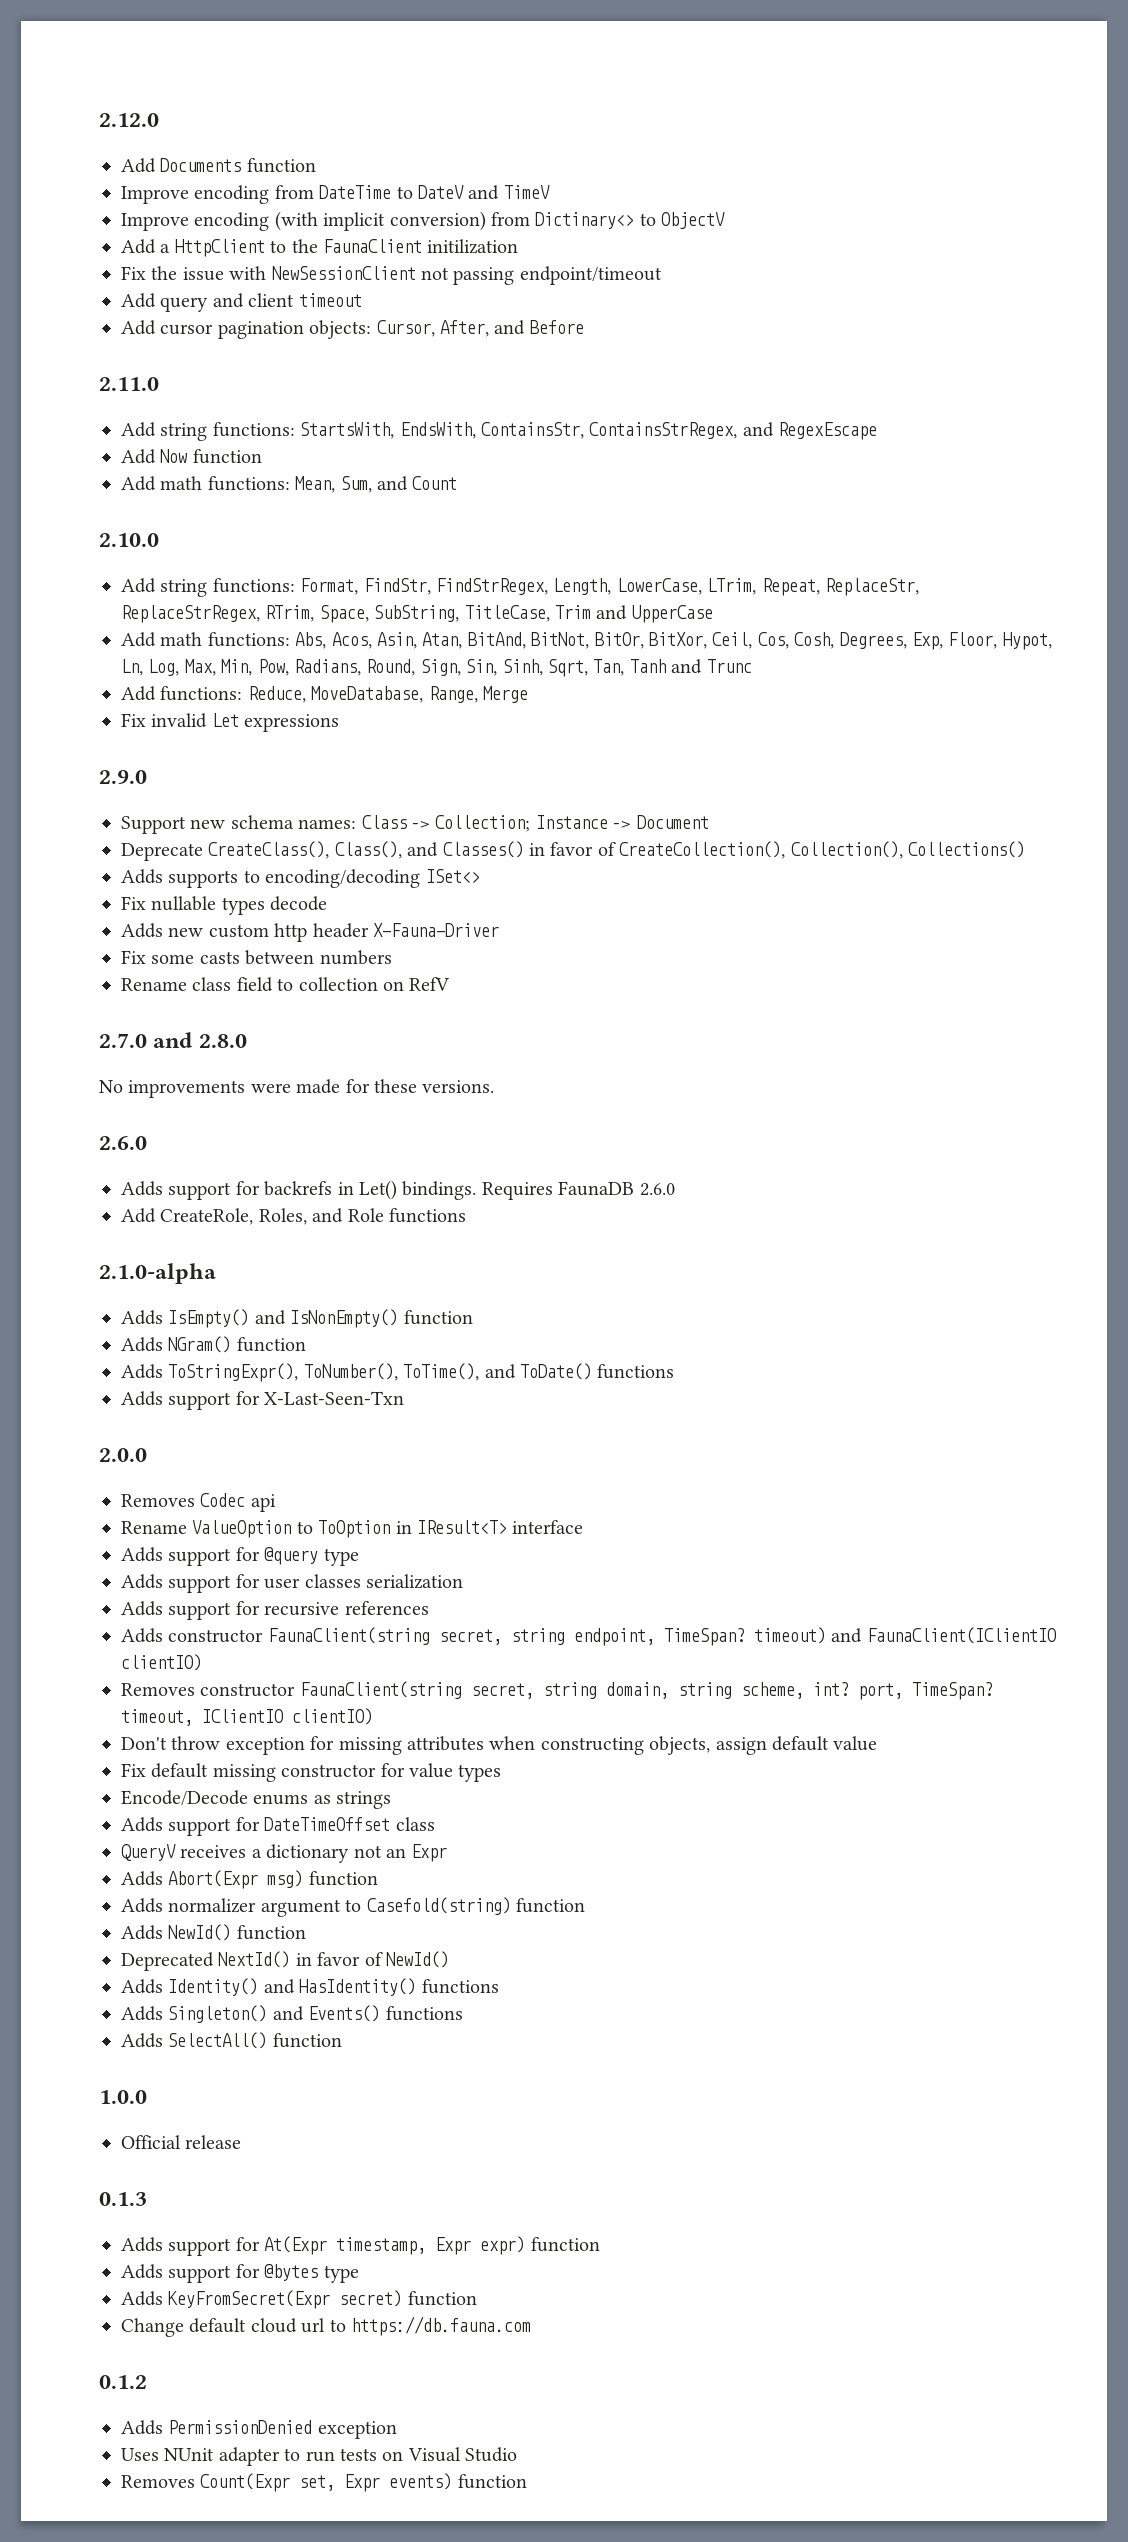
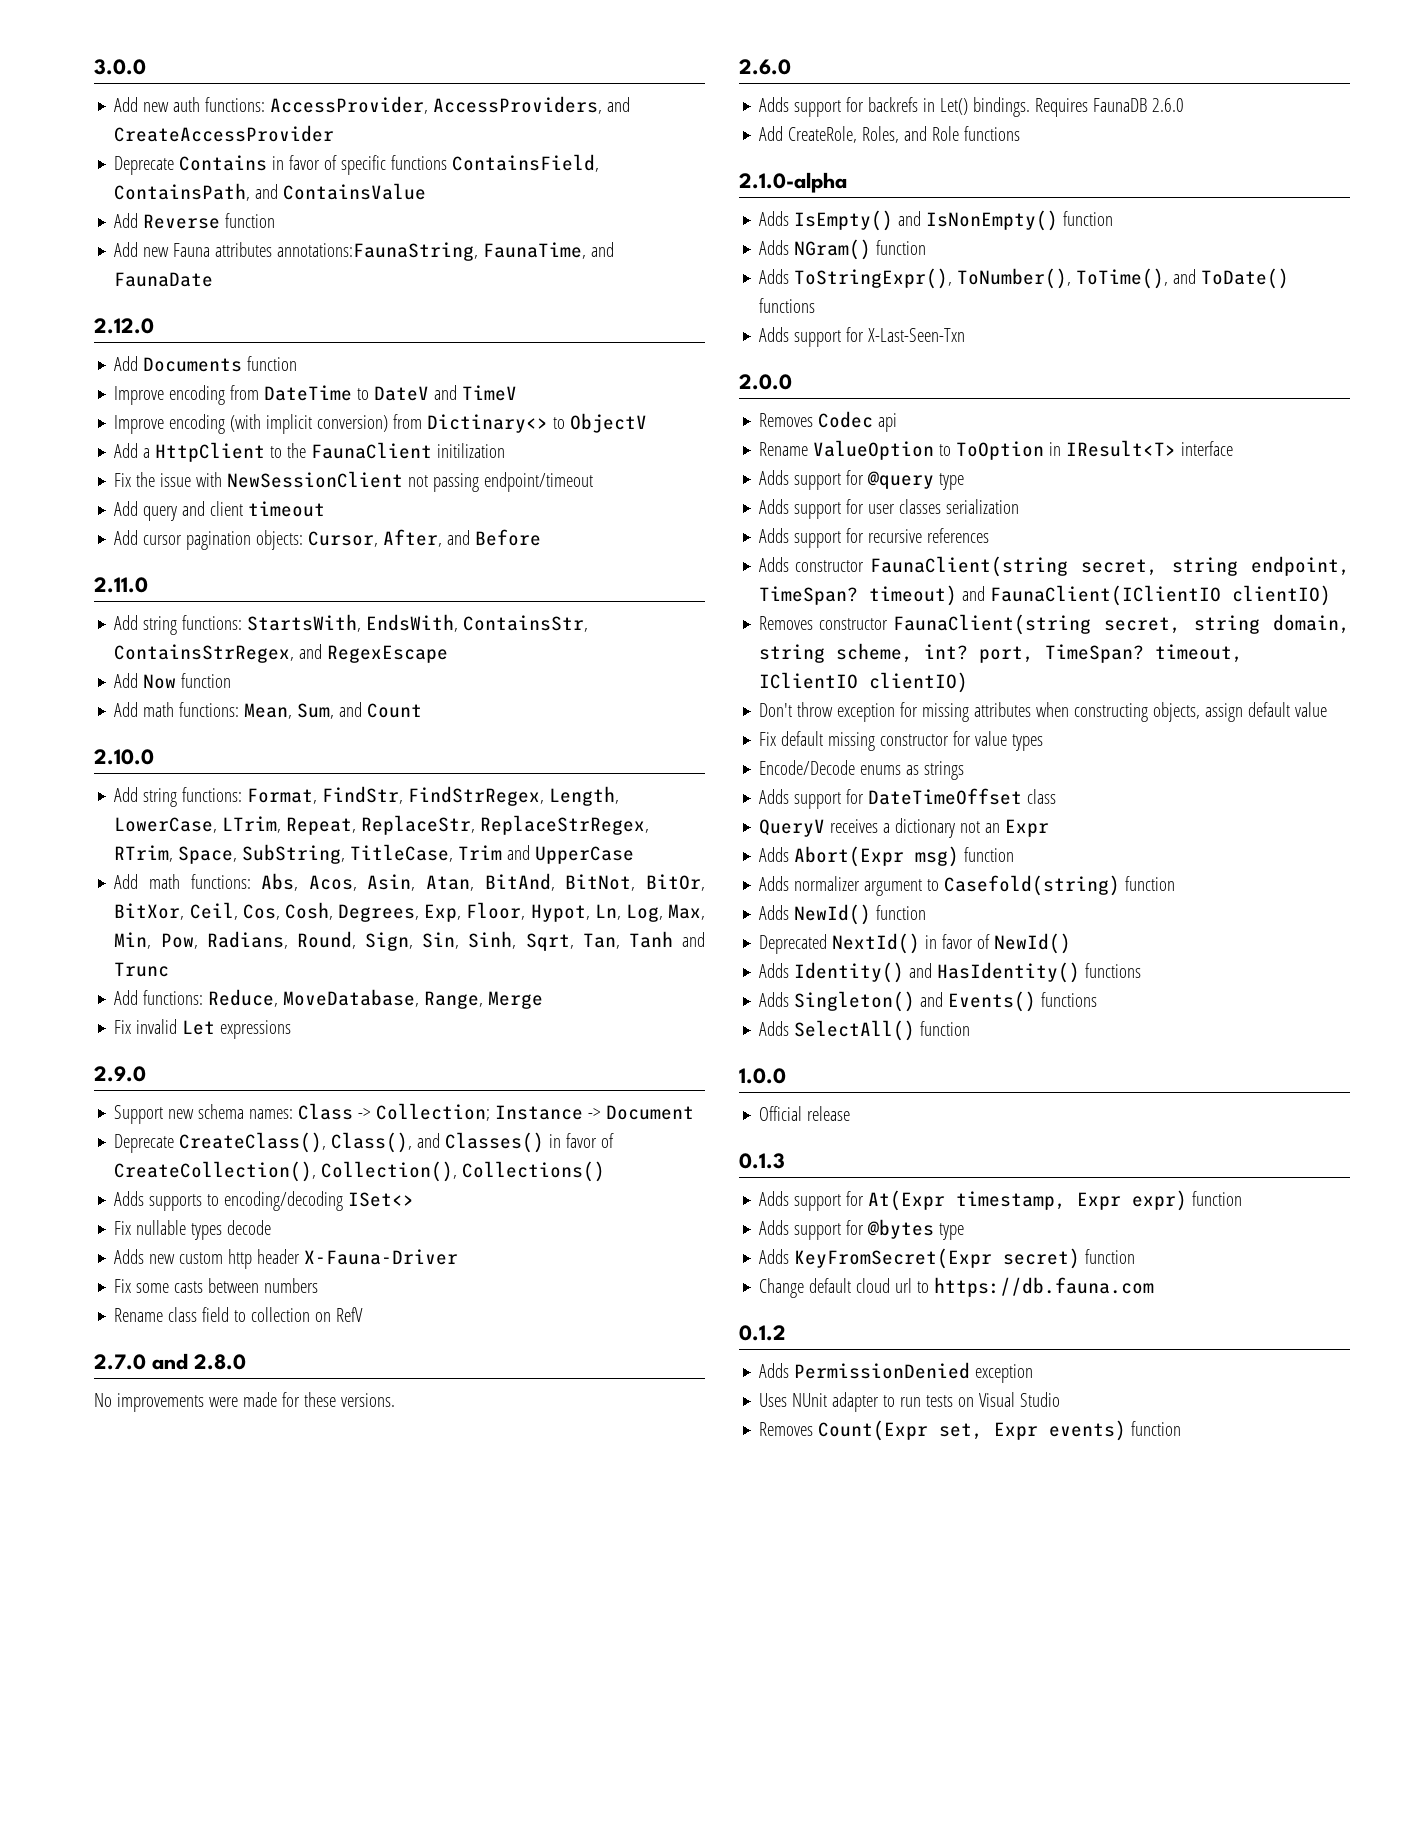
(99, 120) none -> [94,59,146,75] [114,96,631,114] [114,125,335,142] [114,154,600,175] [114,183,427,201] [114,213,276,229] [114,242,615,261] [114,272,214,287] 3.0.0 // Add new auth functions: AccessProvider, AccessProviders, and CreateAccessProvider // Deprecate Contains in favor of specific functions ContainsField, ContainsPath, and ContainsValue // Add Reverse function // Add new Fauna attributes annotations:FaunaString, FaunaTime, and FaunaDate //

